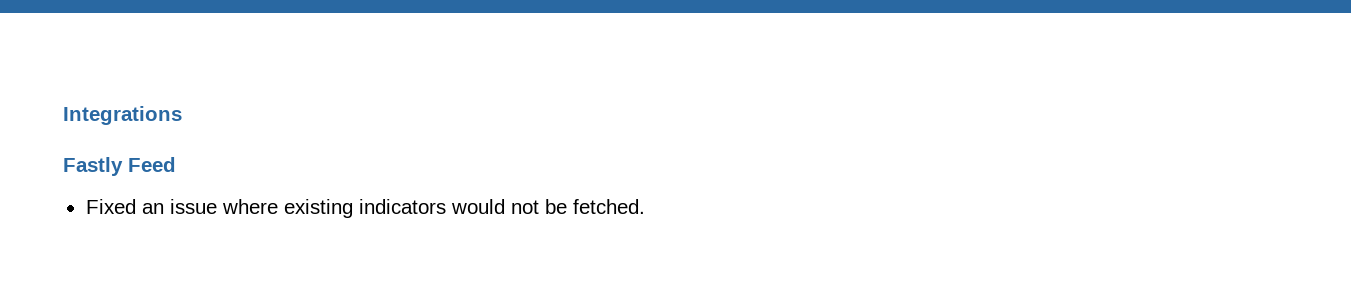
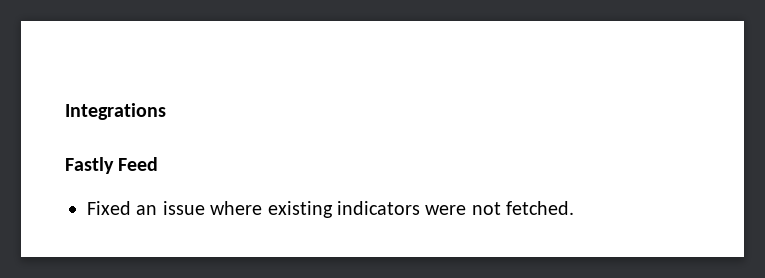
[450,199,567,214] would not be -> [425,202,501,215] were not

